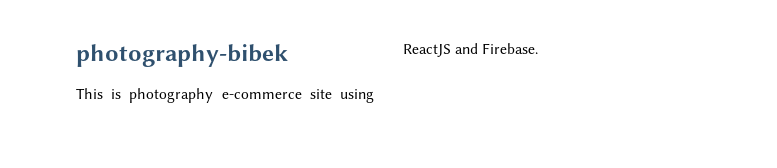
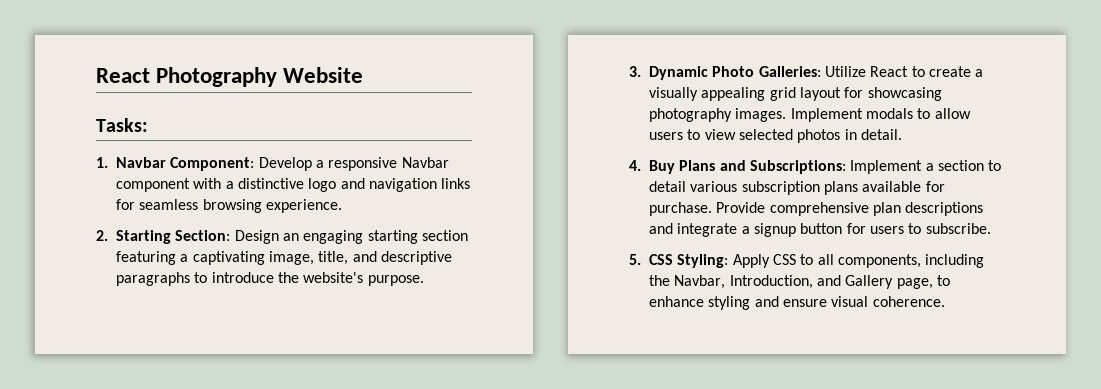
[76,44,288,67] [76,88,374,103] [403,43,539,57] photography-bibek // This is photography e-commerce site using ReactJS and Firebase. -> [96,67,364,87] [96,118,148,132] [96,157,449,171] [116,178,471,192] [116,199,342,213] [96,230,468,244] [116,251,452,265] [116,272,424,286] [629,66,984,80] [649,87,942,101] [649,108,971,122] [649,129,902,143] [629,160,1002,174] [649,181,945,195] [649,202,984,216] [649,223,991,237] [629,254,985,268] [649,275,950,289] [649,296,945,310] React Photography Website // Tasks: // 1. Navbar Component: Develop a responsive Navbar component with a distinctive logo and navigation links for seamless browsing experience. // 2. Starting Section: Design an engaging starting section featuring a captivating image, title, and descriptive paragraphs to introduce the website's purpose. // 3. Dynamic Photo Galleries: Utilize React to create a visually appealing grid layout for showcasing photography images. Implement modals to allow users to view selected photos in detail. // 4. Buy Plans and Subscriptions: Implement a section to detail various subscription plans available for purchase. Provide comprehensive plan descriptions and integrate a signup button for users to subscribe. // 5. CSS Styling: Apply CSS to all components, including the Navbar, Introduction, and Gallery page, to enhance styling and ensure visual coherence.

